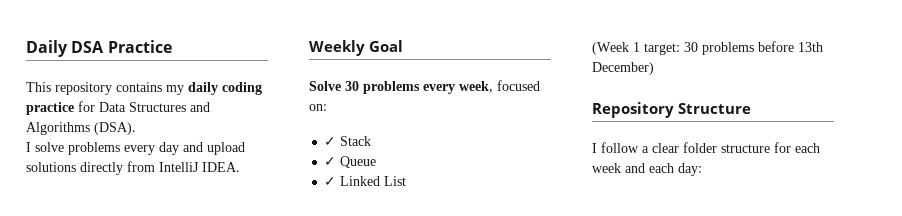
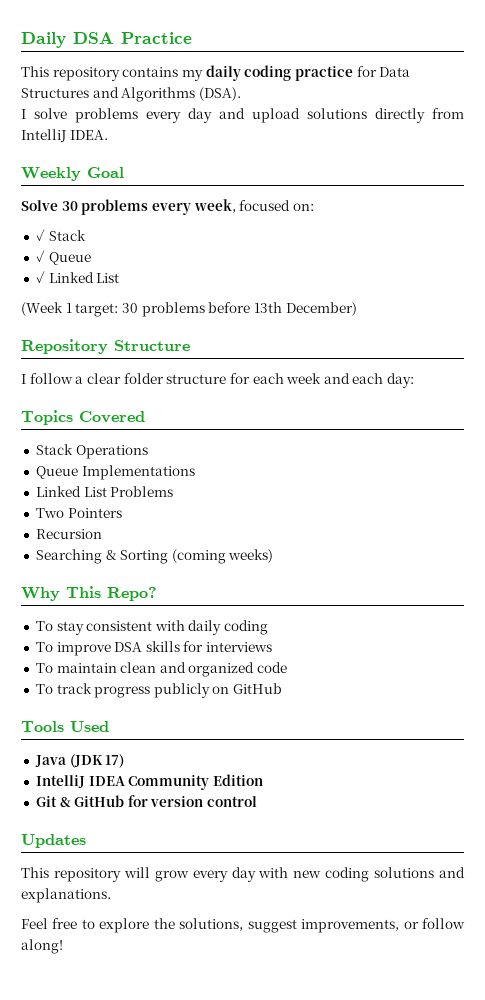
(702, 169) none -> [21,410,145,425] [35,444,148,459] [35,465,195,480] [35,486,174,497] [35,508,122,518] [35,529,102,539] [35,549,274,564] [21,586,157,601] [35,620,269,635] [35,641,273,656] [35,662,288,677] [35,683,283,698] [21,721,109,732] [34,754,125,768] [35,774,263,790] [35,795,258,807] [21,834,86,848] [21,867,465,882] [21,888,111,903] [21,918,466,933] [21,939,63,954] // Topics Covered // Stack Operations // Queue Implementations // Linked List Problems // Two Pointers // Recursion // Searching & Sorting (coming weeks) // Why This Repo? // To stay consistent with daily coding // To improve DSA skills for interviews // To maintain clean and organized code // To track progress publicly on GitHub // Tools Used // Java (JDK 17) // IntelliJ IDEA Community Edition // Git & GitHub for version control // Updates // This repository will grow every day with new coding solutions and explanations. // Feel free to explore the solutions, suggest improvements, or follow along!

